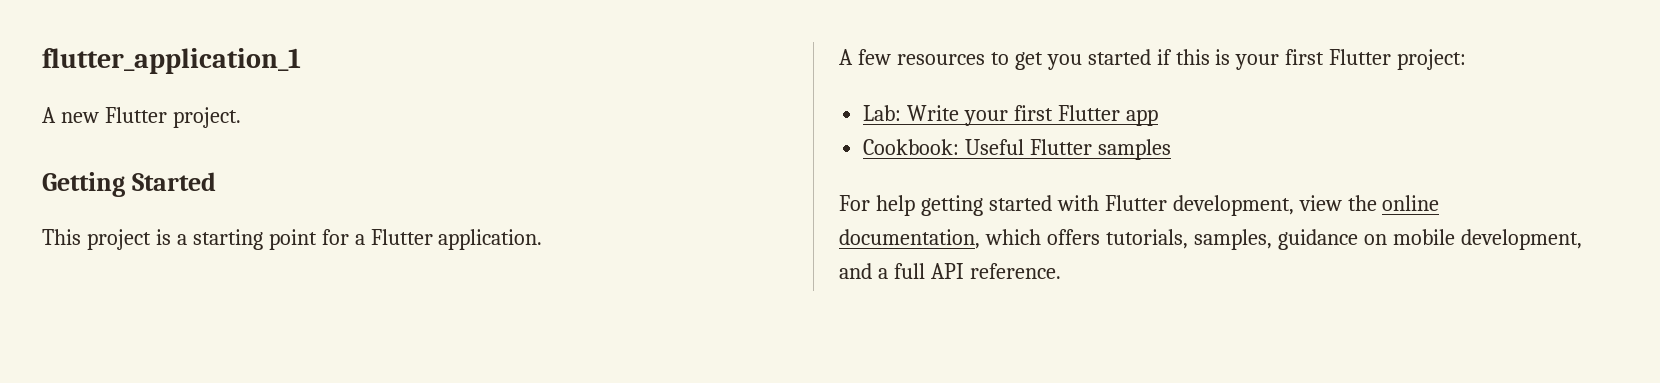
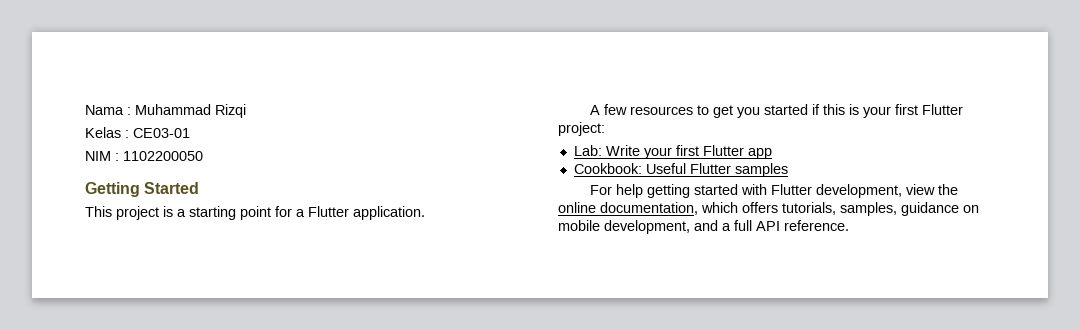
[42,48,301,74] [42,107,241,128] flutter_application_1 // A new Flutter project. -> [85,104,246,118] [85,127,190,138] [85,151,203,161] Nama : Muhammad Rizqi // Kelas : CE03-01 // NIM : 1102200050

